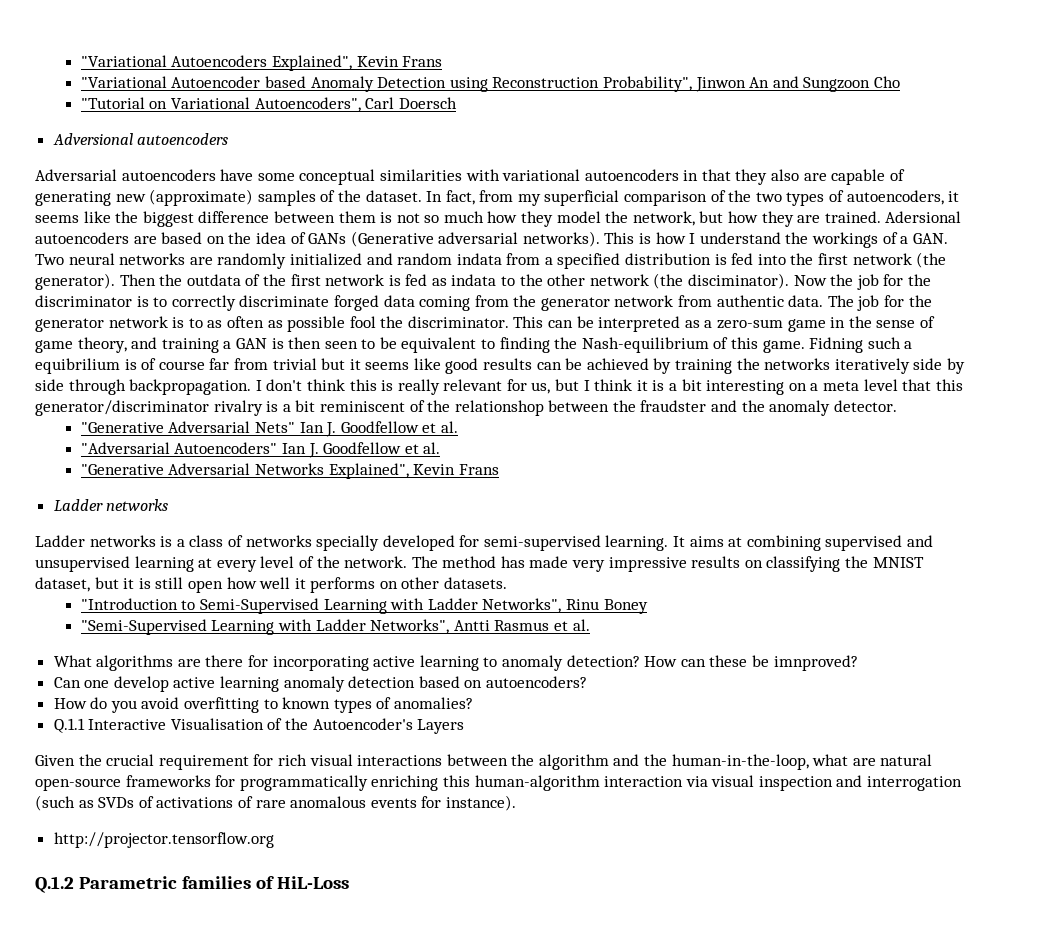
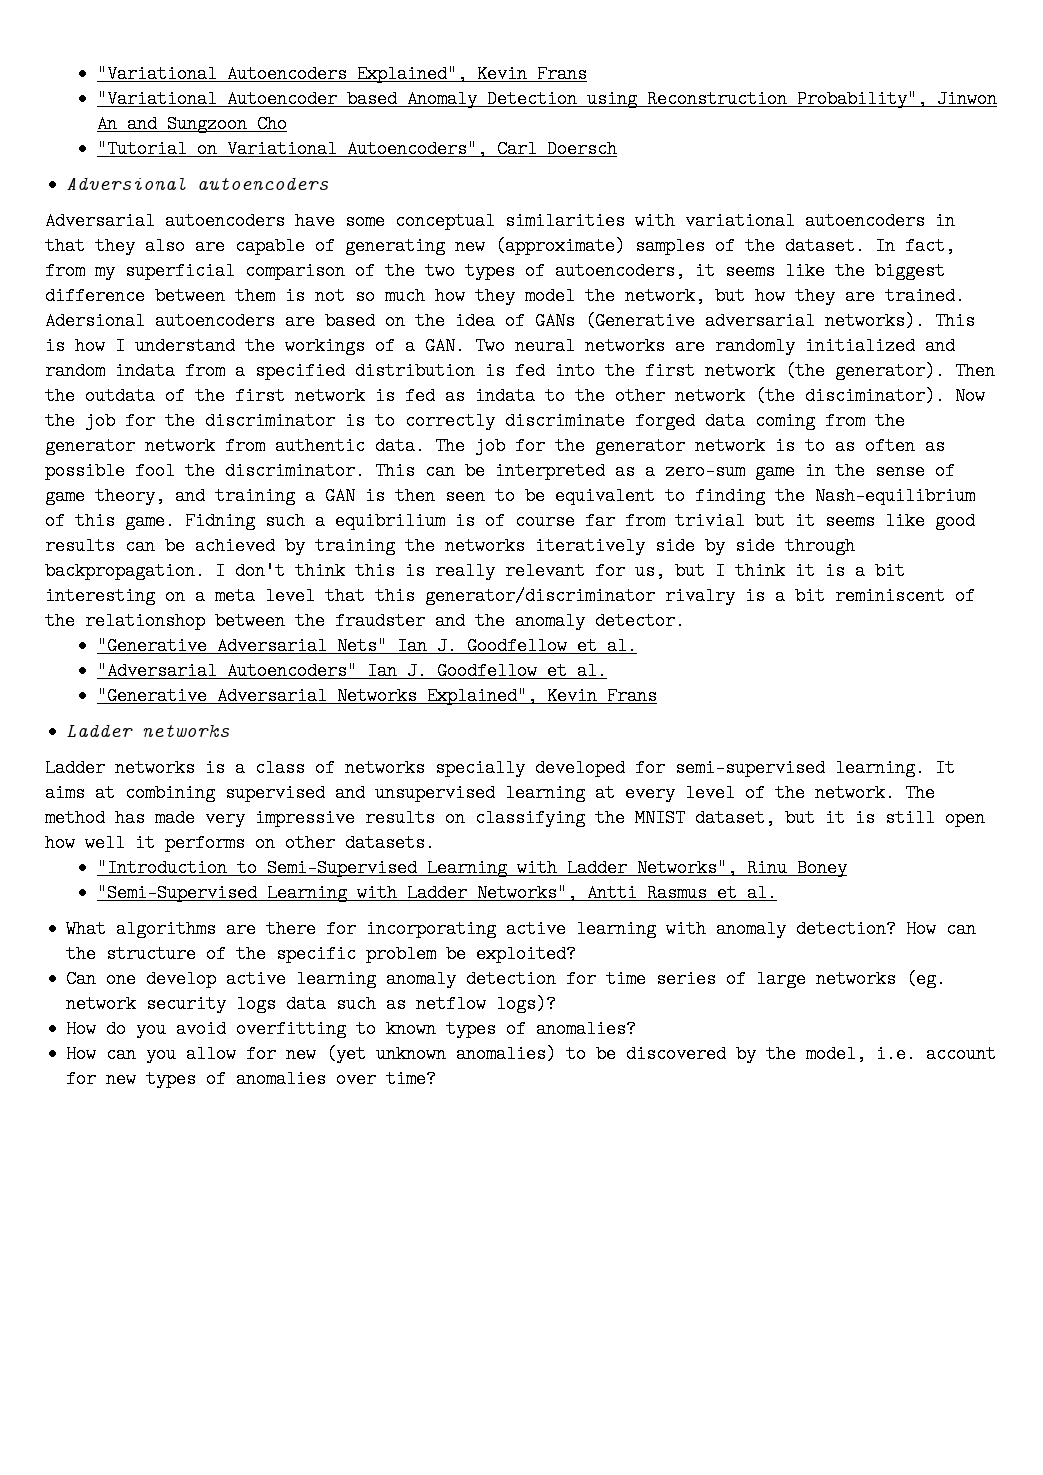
[483,657,498,667] to -> [666,920,707,938] with
[709,655,858,671] these be imnproved? -> [66,945,577,963] the structure of the specific problem be exploited?
[418,676,588,688] based on autoencoders? -> [566,970,947,988] [66,995,557,1013] for time series of large networks (eg. network security logs data such as netflow logs)?
[53,718,465,734] [35,754,933,770] [35,775,963,791] [35,795,516,811] [53,832,274,848] [35,876,349,893] Q.1.1 Interactive Visualisation of the Autoencoder's Layers // Given the crucial requirement for rich visual interactions between the algorithm and the human-in-the-loop, what are natural open-source frameworks for programmatically enriching this human-algorithm interaction via visual inspection and interrogation (such as SVDs of activations of rare anomalous events for instance). // http://projector.tensorflow.org // Q.1.2 Parametric families of HiL-Loss -> [66,1045,997,1063] [66,1070,437,1088] How can you allow for new (yet unknown anomalies) to be discovered by the model, i.e. account for new types of anomalies over time?

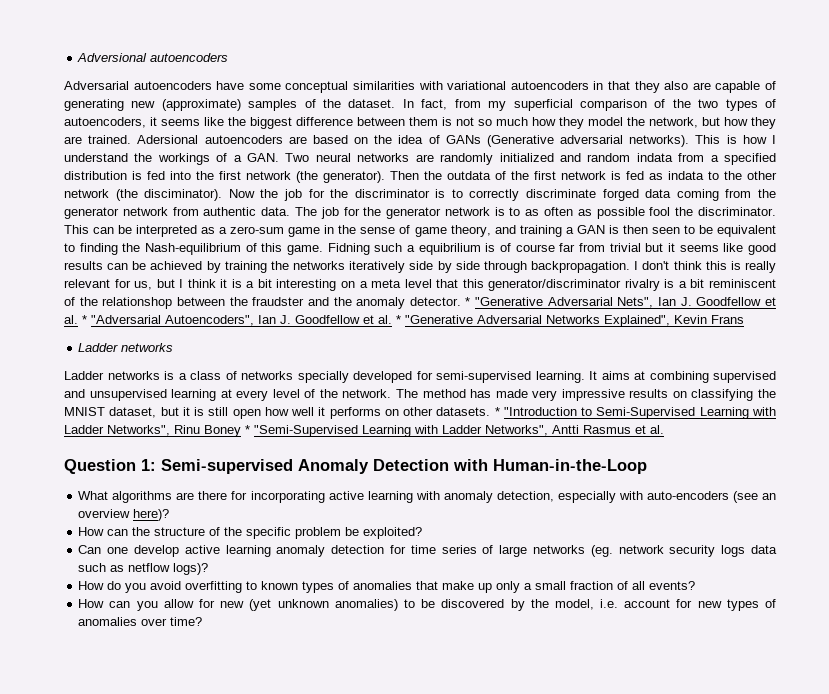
[96,65,587,83] [96,90,997,108] [96,115,287,133] [96,140,617,158] "Variational Autoencoders Explained", Kevin Frans // "Variational Autoencoder based Anomaly Detection using Reconstruction Probability", Jinwon An and Sungzoon Cho // "Tutorial on Variational Autoencoders", Carl Doersch // -> (77, 57) none
[96,637,637,655] [96,662,607,680] // "Generative Adversarial Nets" Ian J. Goodfellow et al. // "Adversarial Autoencoders" Ian J. Goodfellow et al. // -> [465,297,776,308] [64,315,401,326] * "Generative Adversarial Nets", Ian J. Goodfellow et al. * "Adversarial Autoencoders", Ian J. Goodfellow et al. *
(435, 843) // -> [494,407,500,416] *
(847, 868) // -> [245,425,250,434] *
(777, 893) none -> [64,459,647,474] // Question 1: Semi-supervised Anomaly Detection with Human-in-the-Loop
[796,920,897,938] detection? -> [496,491,776,503] [78,509,170,521] detection, especially with auto-encoders (see an overview here)? //
[536,1020,637,1038] anomalies? -> [353,581,696,593] anomalies that make up only a small fraction of all events?

